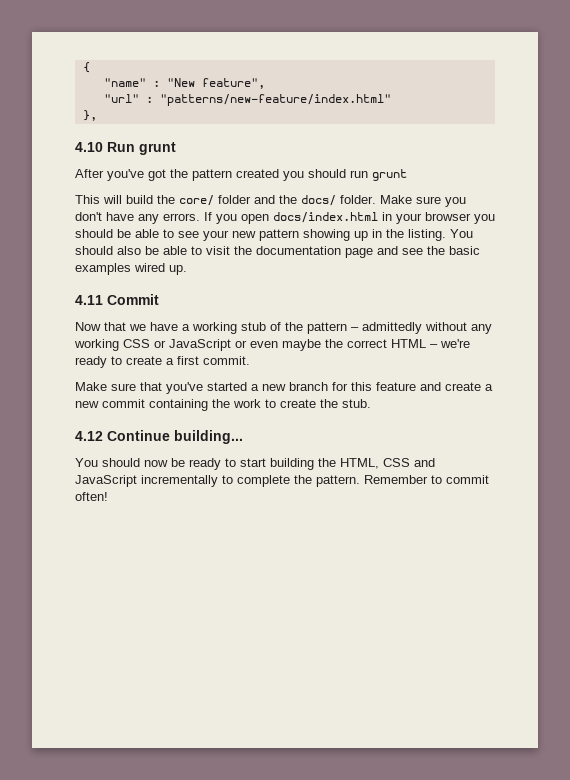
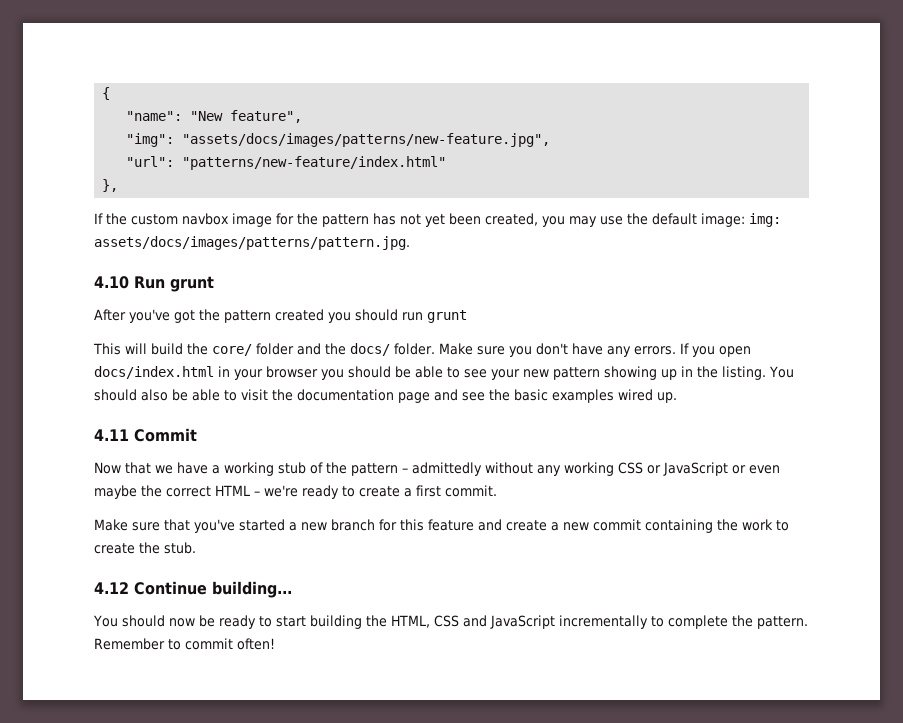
[103,78,160,87] "name" : -> [126,111,183,121] "name":
[103,94,153,103] "url" : -> [126,133,551,147] [126,156,175,167] "img": "assets/docs/images/patterns/new-feature.jpg", // "url":
(97, 115) none -> [94,213,781,227] [94,236,410,250] // If the custom navbox image for the pattern has not yet been created, you may use the default image: img: assets/docs/images/patterns/pattern.jpg.

